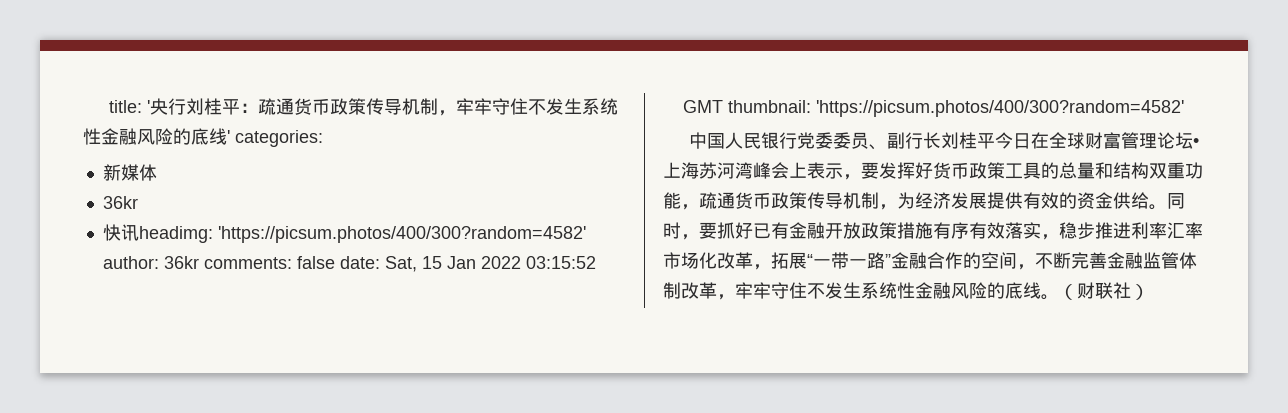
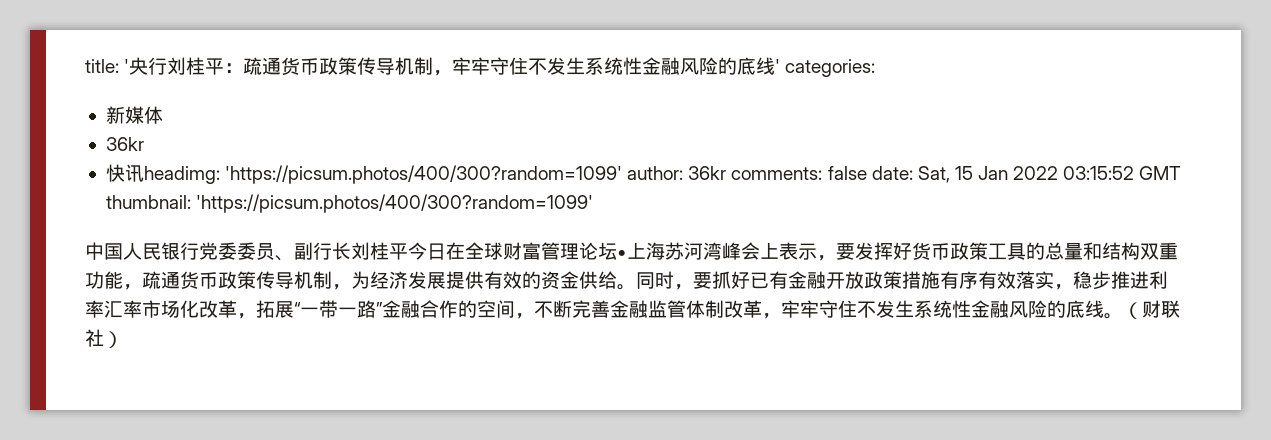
[217,226,586,243] 'https://picsum.photos/400/300?random=4582' -> [225,165,623,184] 'https://picsum.photos/400/300?random=1099'
[815,100,1184,117] 'https://picsum.photos/400/300?random=4582' -> [196,194,594,213] 'https://picsum.photos/400/300?random=1099'

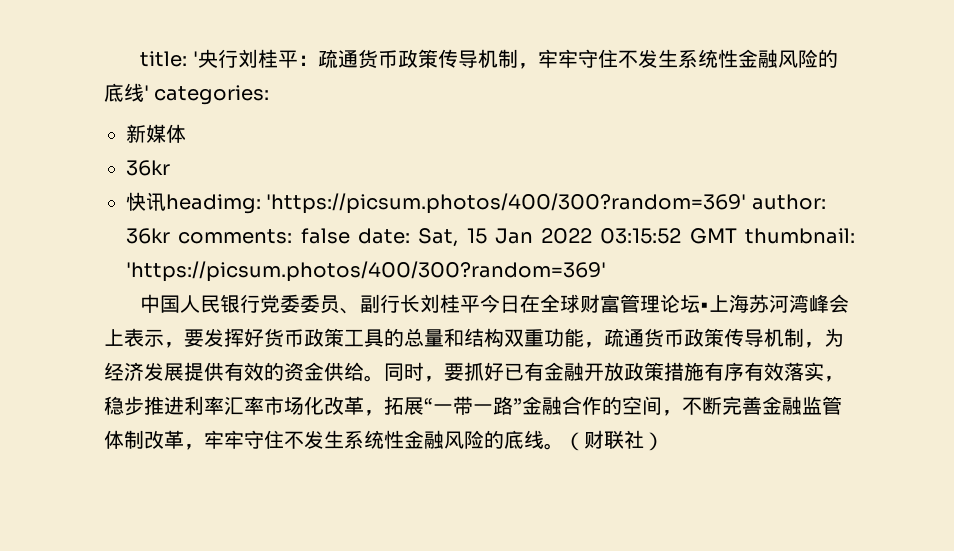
[225,165,623,184] 'https://picsum.photos/400/300?random=1099' -> [266,193,747,214] 'https://picsum.photos/400/300?random=369'
[196,194,594,213] 'https://picsum.photos/400/300?random=1099' -> [126,261,606,282] 'https://picsum.photos/400/300?random=369'

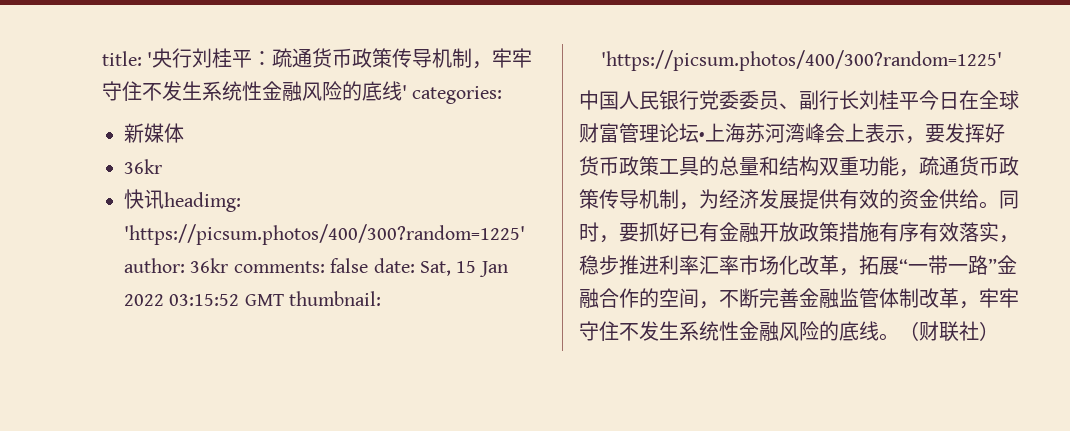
[266,193,747,214] 'https://picsum.photos/400/300?random=369' -> [124,224,525,245] 'https://picsum.photos/400/300?random=1225'
[126,261,606,282] 'https://picsum.photos/400/300?random=369' -> [601,50,1002,71] 'https://picsum.photos/400/300?random=1225'

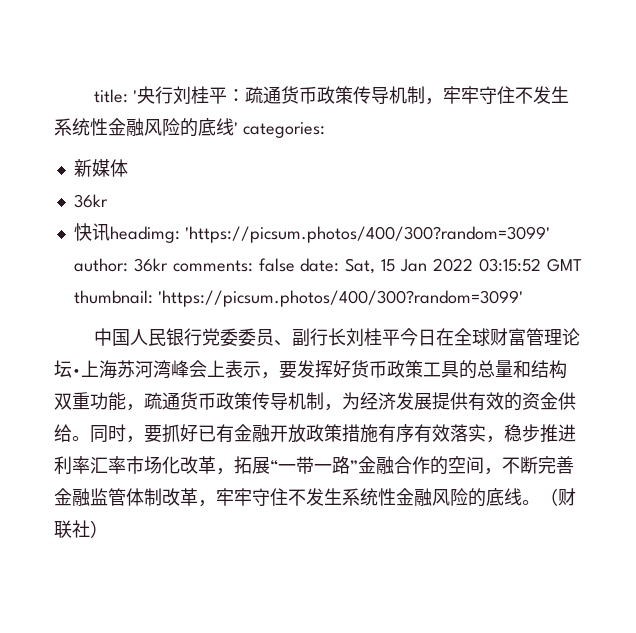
[124,224,525,245] 'https://picsum.photos/400/300?random=1225' -> [184,226,550,243] 'https://picsum.photos/400/300?random=3099'
[601,50,1002,71] 'https://picsum.photos/400/300?random=1225' -> [157,290,523,307] 'https://picsum.photos/400/300?random=3099'

